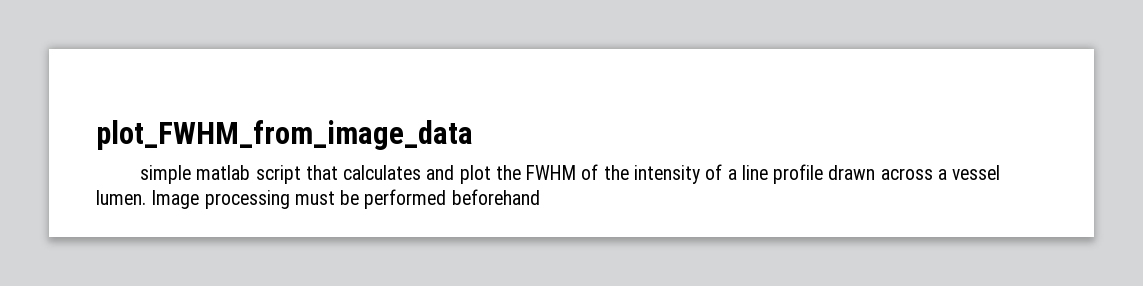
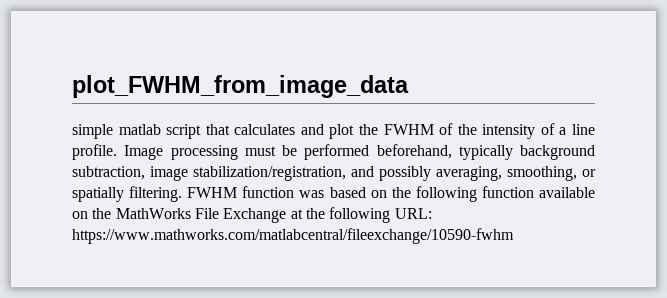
[773,164,1001,184] [96,190,146,205] profile drawn across a vessel lumen. -> [72,144,117,160] profile.
[451,189,540,205] beforehand -> [376,144,595,160] [72,166,596,181] [72,186,596,202] [72,207,432,223] [72,228,514,244] beforehand, typically background subtraction, image stabilization/registration, and possibly averaging, smoothing, or spatially filtering. FWHM function was based on the following function available on the MathWorks File Exchange at the following URL: https://www.mathworks.com/matlabcentral/fileexchange/10590-fwhm

